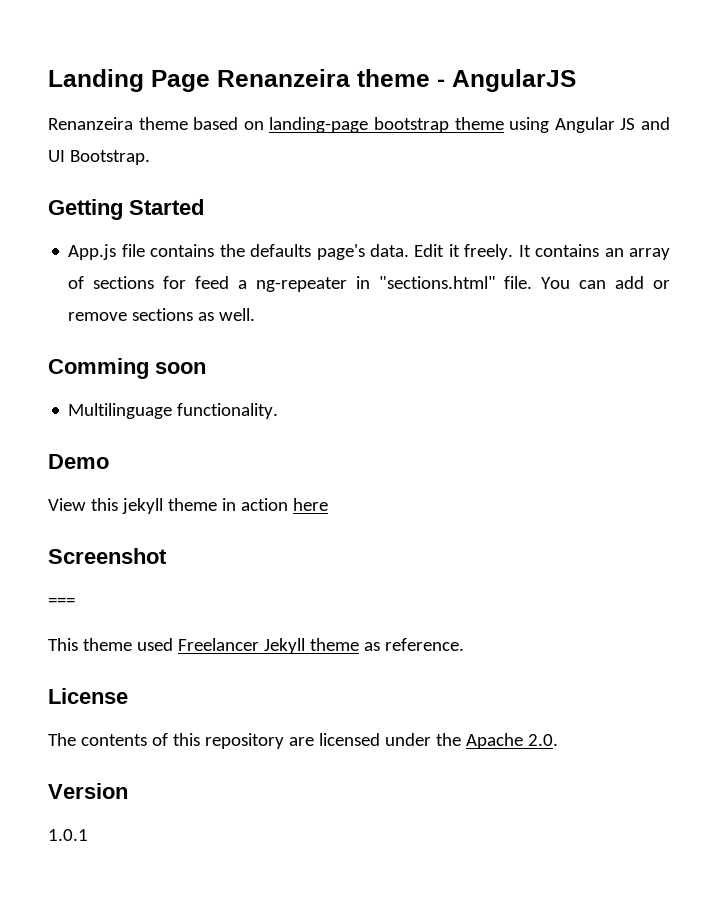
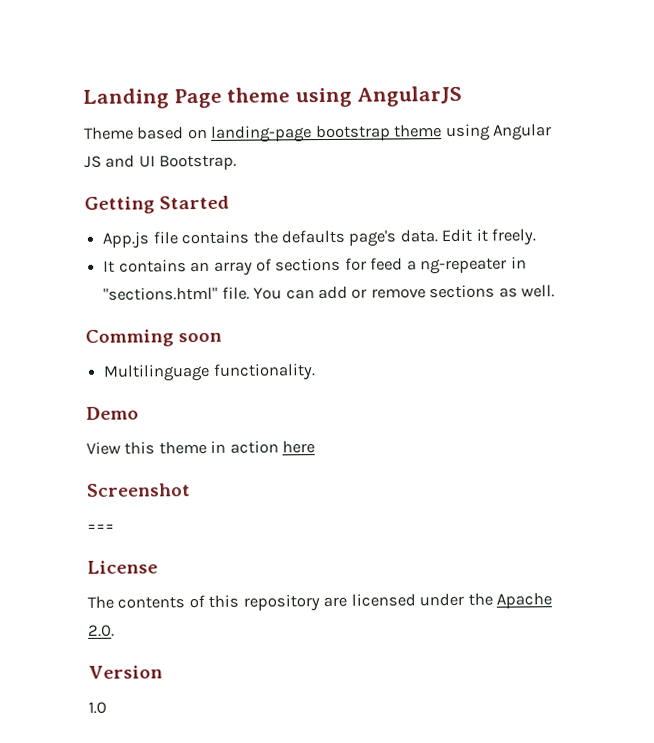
[217,69,445,87] Renanzeira theme - -> [226,87,353,108] theme using
[48,117,188,130] Renanzeira theme -> [84,126,134,140] Theme
(514, 252) none -> (537, 237) //
[121,498,163,514] jekyll -> (156, 448) none
[48,638,464,654] // This theme used Freelancer Jekyll theme as reference. -> (115, 527) none
[48,829,88,841] 1.0.1 -> [88,701,107,714] 1.0

